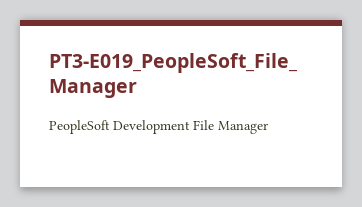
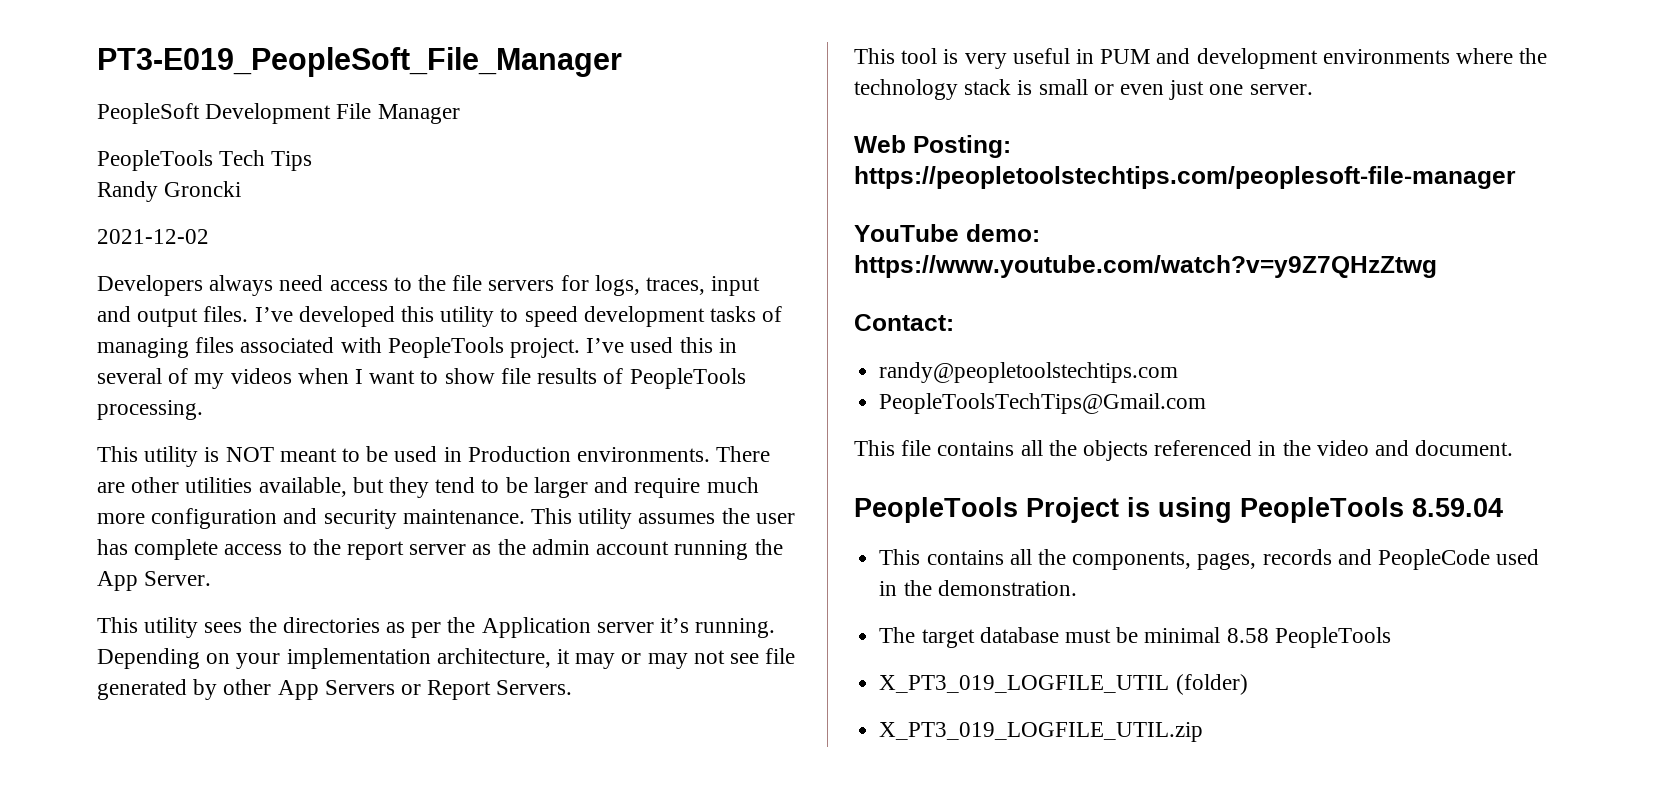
(268, 127) none -> [97,150,313,171] [97,181,242,202] [97,229,209,244] [97,275,761,296] [97,306,783,327] [97,337,737,358] [97,368,746,389] [97,400,203,420] [97,446,771,467] [97,477,759,498] [97,508,795,529] [97,539,783,560] [97,571,212,591] [97,617,776,638] [97,648,796,669] [97,679,573,700] [854,48,1548,69] [854,79,1313,100] [854,135,1011,158] [854,166,1516,189] [854,224,1040,242] [854,255,1437,278] [854,314,954,331] [879,362,1179,383] [879,393,1207,414] [854,440,1514,461] [854,497,1503,523] [879,549,1540,570] [879,580,1077,596] [879,627,1391,648] [879,674,1248,695] [879,722,1204,742] // PeopleTools Tech Tips // Randy Groncki // 2021-12-02 // Developers always need access to the file servers for logs, traces, input and output files. I’ve developed this utility to speed development tasks of managing files associated with PeopleTools project. I’ve used this in several of my videos when I want to show file results of PeopleTools processing. // This utility is NOT meant to be used in Production environments. There are other utilities available, but they tend to be larger and require much more configuration and security maintenance. This utility assumes the user has complete access to the report server as the admin account running the App Server. // This utility sees the directories as per the Application server it’s running. Depending on your implementation architecture, it may or may not see file generated by other App Servers or Report Servers. // This tool is very useful in PUM and development environments where the technology stack is small or even just one server. // Web Posting: https://peopletoolstechtips.com/peoplesoft-file-manager // YouTube demo: https://www.youtube.com/watch?v=y9Z7QHzZtwg // Contact: // randy@peopletoolstechtips.com // PeopleToolsTechTips@Gmail.com // This file contains all the objects referenced in the video and document. // PeopleTools Project is using PeopleTools 8.59.04 // This contains all the components, pages, records and PeopleCode used in the demonstration. // The target database must be minimal 8.58 PeopleTools // X_PT3_019_LOGFILE_UTIL (folder) // X_PT3_019_LOGFILE_UTIL.zip

